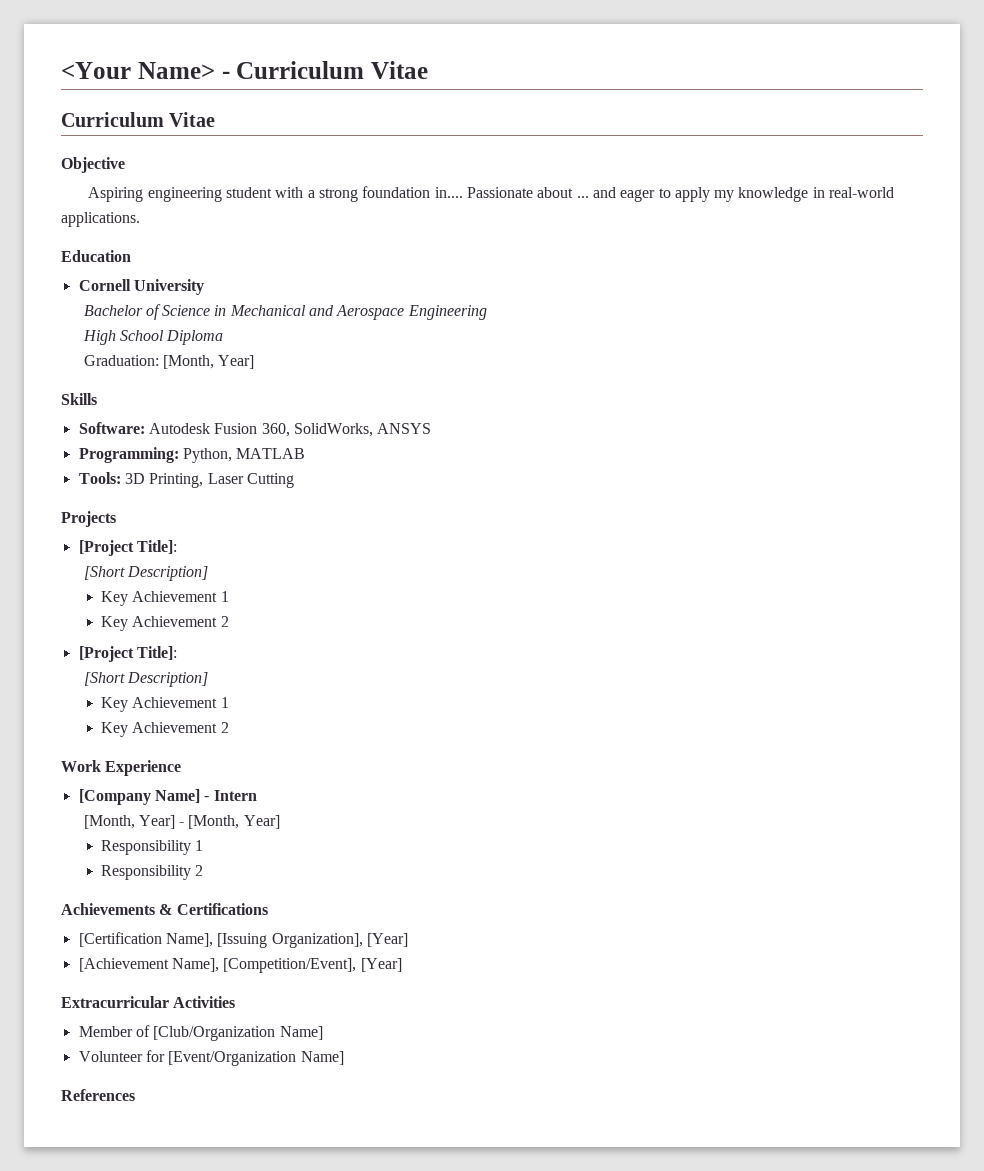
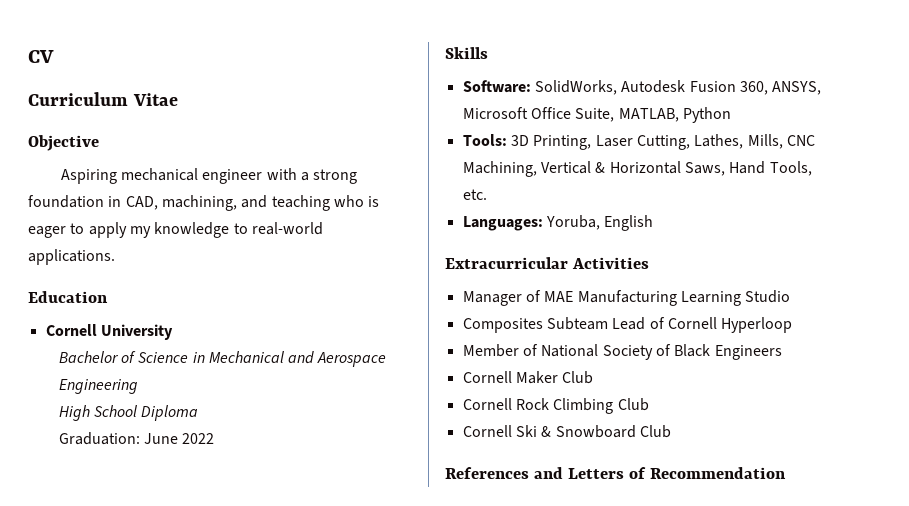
[61,61,428,79] <Your Name> - Curriculum Vitae -> [28,50,54,63] CV
[147,187,272,202] engineering student -> [121,168,263,184] mechanical engineer
[434,187,616,198] in.... Passionate about ... and -> [108,195,380,211] in CAD, machining, and teaching who is
[812,187,825,198] in -> [233,223,248,234] to
[162,355,255,369] [Month, Year] -> [143,433,215,444] June 2022
(145, 428) none -> [534,80,617,95] SolidWorks,
[293,423,432,437] [78,447,306,463] [78,472,294,488] [61,511,116,527] [78,540,177,556] [83,566,208,581] [101,591,229,606] [101,616,229,631] [78,646,177,662] [83,672,208,687] [101,697,229,712] [101,722,229,737] [61,760,182,776] [78,789,257,805] [83,815,280,829] [101,840,204,855] [101,865,204,880] [61,903,268,915] [78,932,408,948] [78,958,402,973] [61,996,236,1008] [78,1025,323,1041] [78,1050,344,1066] [61,1089,135,1101] SolidWorks, ANSYS // Programming: Python, MATLAB // Tools: 3D Printing, Laser Cutting // Projects // [Project Title]: // [Short Description] // Key Achievement 1 // Key Achievement 2 // [Project Title]: // [Short Description] // Key Achievement 1 // Key Achievement 2 // Work Experience // [Company Name] - Intern // [Month, Year] - [Month, Year] // Responsibility 1 // Responsibility 2 // Achievements & Certifications // [Certification Name], [Issuing Organization], [Year] // [Achievement Name], [Competition/Event], [Year] // Extracurricular Activities // Member of [Club/Organization Name] // Volunteer for [Event/Organization Name] // References -> [772,81,822,95] [462,107,731,123] [462,134,815,150] [462,161,812,177] [462,189,487,200] [462,215,654,231] [445,257,649,269] [462,290,791,306] [462,317,793,333] [462,344,782,360] [462,371,594,384] [462,398,649,414] [462,425,671,438] [445,467,786,479] ANSYS, Microsoft Office Suite, MATLAB, Python // Tools: 3D Printing, Laser Cutting, Lathes, Mills, CNC Machining, Vertical & Horizontal Saws, Hand Tools, etc. // Languages: Yoruba, English // Extracurricular Activities // Manager of MAE Manufacturing Learning Studio // Composites Subteam Lead of Cornell Hyperloop // Member of National Society of Black Engineers // Cornell Maker Club // Cornell Rock Climbing Club // Cornell Ski & Snowboard Club // References and Letters of Recommendation

